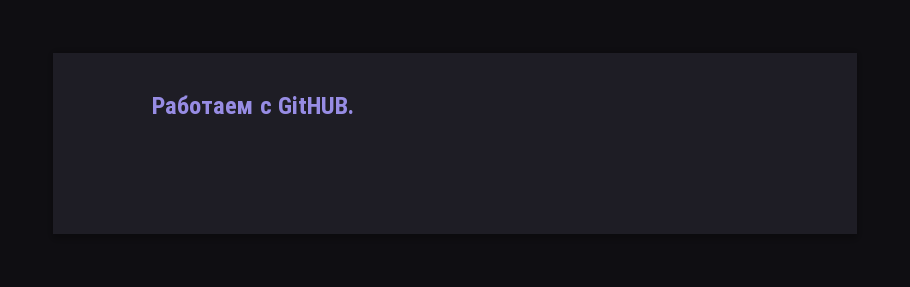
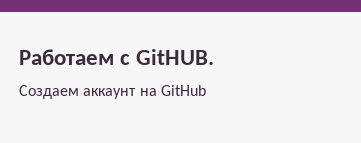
(355, 105) none -> [19,85,206,99] // Создаем аккаунт на GitHub

